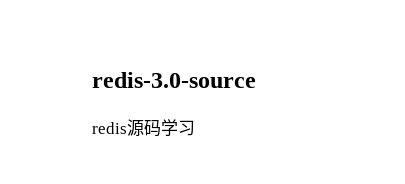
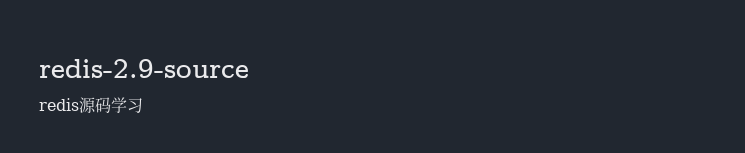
[92,72,256,88] redis-3.0-source -> [39,59,249,78] redis-2.9-source

